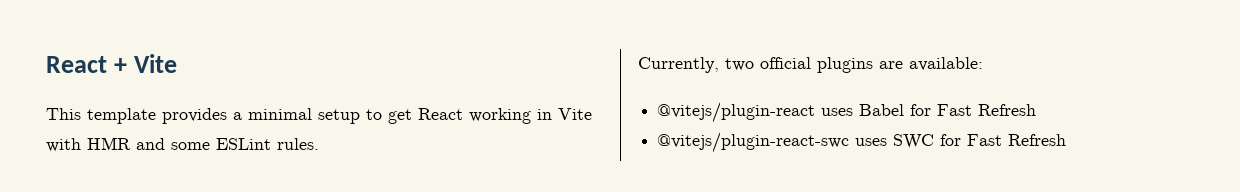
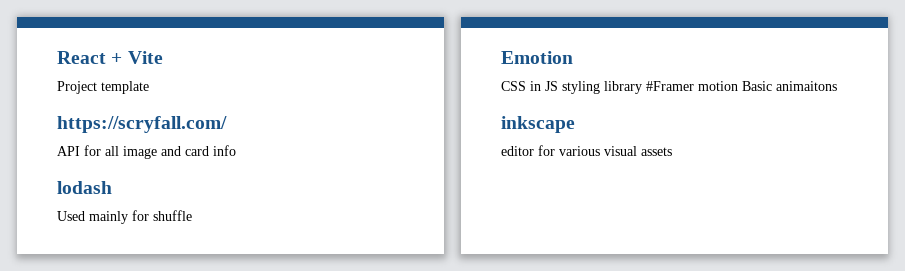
[46,108,81,120] This -> [57,81,97,94] Project
[162,108,592,124] [46,137,319,152] [638,57,983,73] [657,102,1037,123] [657,132,1067,153] provides a minimal setup to get React working in Vite with HMR and some ESLint rules. // Currently, two official plugins are available: // @vitejs/plugin-react uses Babel for Fast Refresh // @vitejs/plugin-react-swc uses SWC for Fast Refresh -> [57,116,227,133] [57,145,236,159] [57,181,112,194] [57,210,192,224] [501,51,573,64] [501,81,837,94] [501,116,575,133] [501,145,672,156] // https://scryfall.com/ // API for all image and card info // lodash // Used mainly for shuffle // Emotion // CSS in JS styling library #Framer motion Basic animaitons // inkscape // editor for various visual assets

